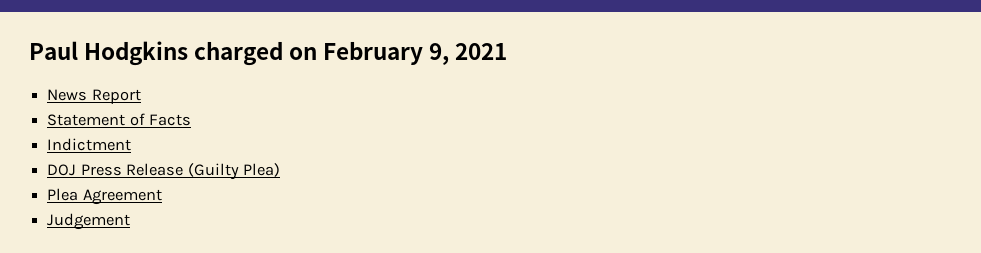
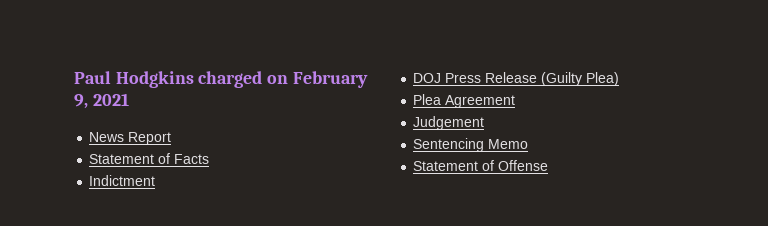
(131, 221) none -> [413,138,529,152] [413,160,549,171] // Sentencing Memo // Statement of Offense

